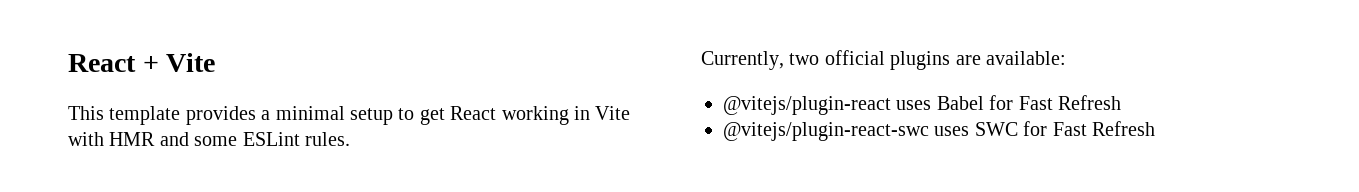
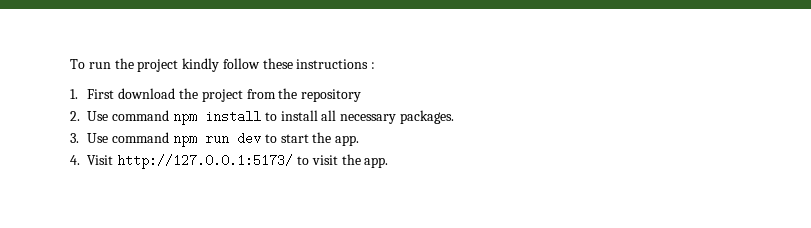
[68,53,216,72] [68,106,631,125] [68,132,350,146] [701,50,1066,70] [723,95,1121,115] [723,121,1155,141] React + Vite // This template provides a minimal setup to get React working in Vite with HMR and some ESLint rules. // Currently, two official plugins are available: // @vitejs/plugin-react uses Babel for Fast Refresh // @vitejs/plugin-react-swc uses SWC for Fast Refresh -> [70,58,376,72] [70,88,362,102] [70,110,454,125] [70,132,360,147] [70,154,389,169] To run the project kindly follow these instructions : // 1. First download the project from the repository // 2. Use command npm install to install all necessary packages. // 3. Use command npm run dev to start the app. // 4. Visit http://127.0.0.1:5173/ to visit the app.

